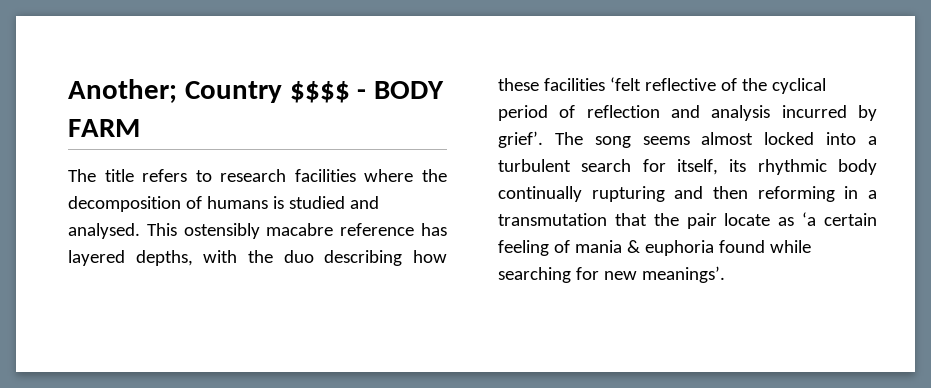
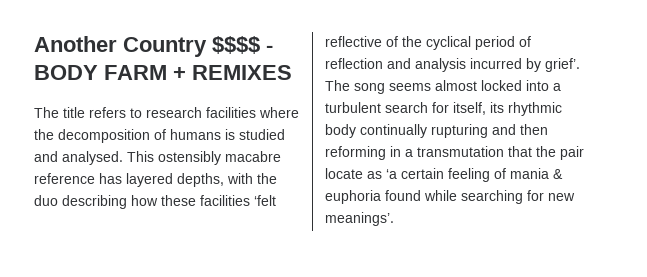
[68,79,177,103] Another; -> [34,36,117,52] Another
(140, 128) none -> [173,65,292,80] + REMIXES

